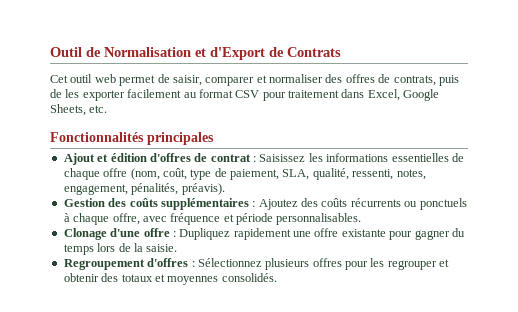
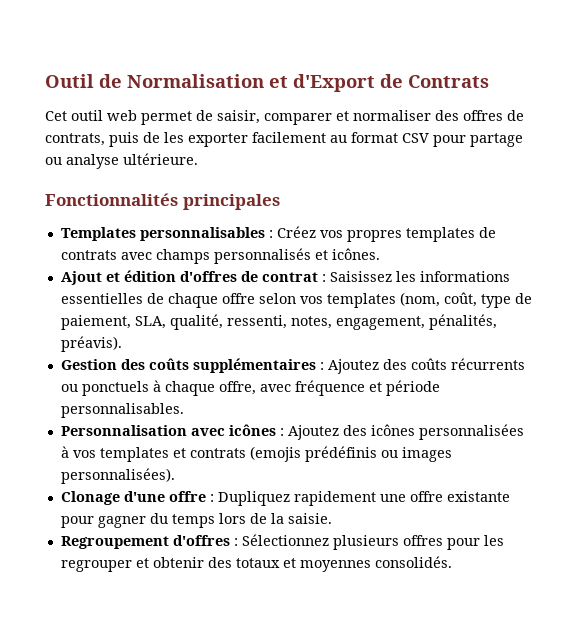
[288,89,440,101] [50,104,108,116] [50,132,214,145] traitement dans Excel, Google Sheets, etc. // Fonctionnalités principales -> [470,133,523,147] [45,153,198,169] [45,193,280,210] [60,226,496,242] [60,248,380,264] partage ou analyse ultérieure. // Fonctionnalités principales // Templates personnalisables : Créez vos propres templates de contrats avec champs personnalisés et icônes.
(128, 172) none -> [258,293,396,308] selon vos templates
(362, 219) none -> [60,424,524,440] [60,446,452,462] [60,468,175,484] // Personnalisation avec icônes : Ajoutez des icônes personnalisées à vos templates et contrats (emojis prédéfinis ou images personnalisées).

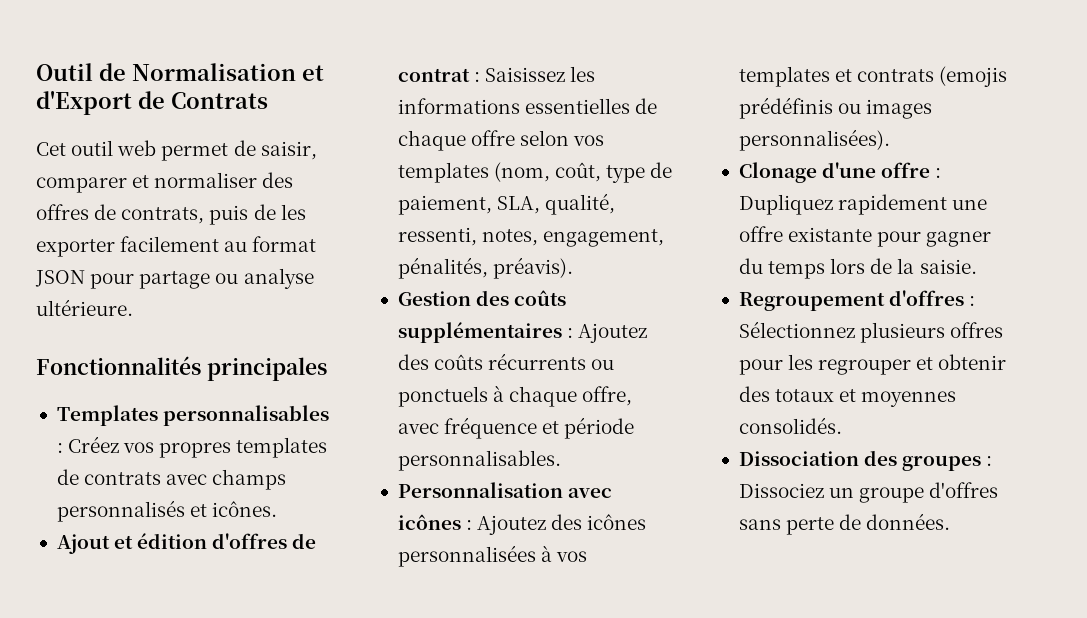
[402,133,429,143] CSV -> [35,270,85,287] JSON
(452, 562) none -> [738,450,993,471] [738,482,999,503] [738,513,951,535] // Dissociation des groupes : Dissociez un groupe d'offres sans perte de données.

